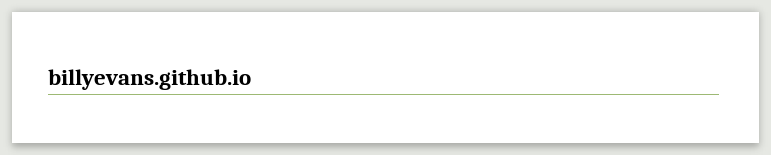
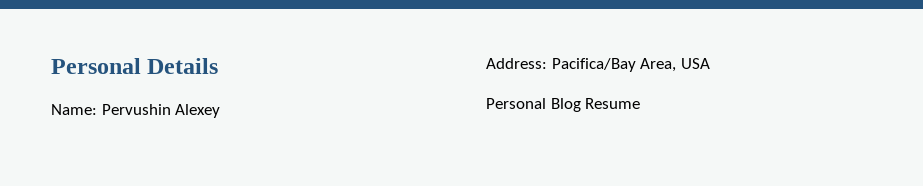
[48,69,251,90] billyevans.github.io -> [51,58,219,74] [51,104,221,118] [486,58,710,72] [486,98,641,112] Personal Details // Name: Pervushin Alexey // Address: Pacifica/Bay Area, USA // Personal Blog Resume

